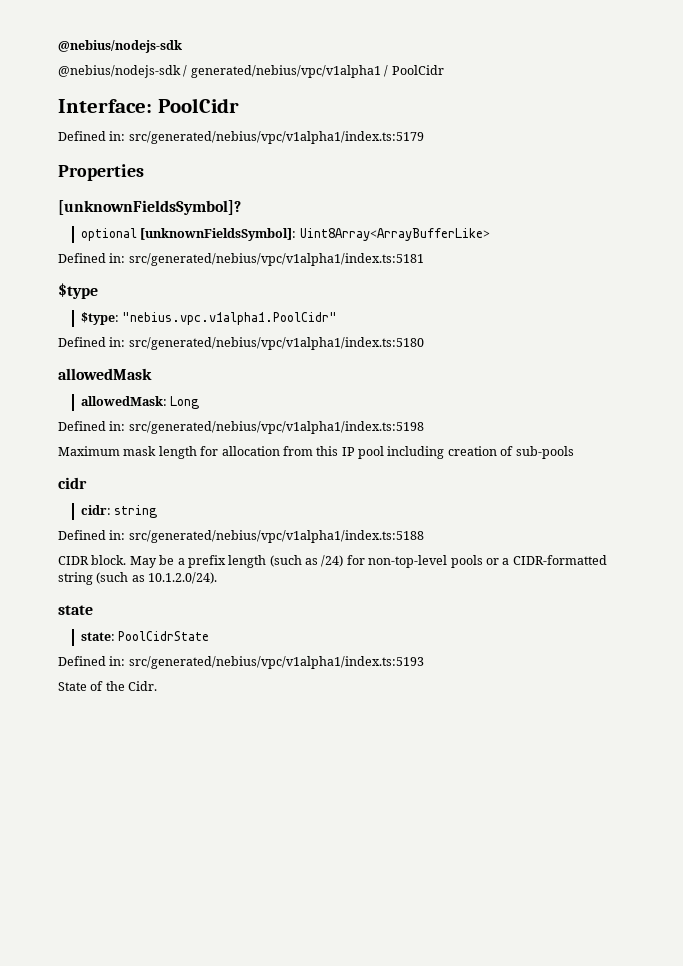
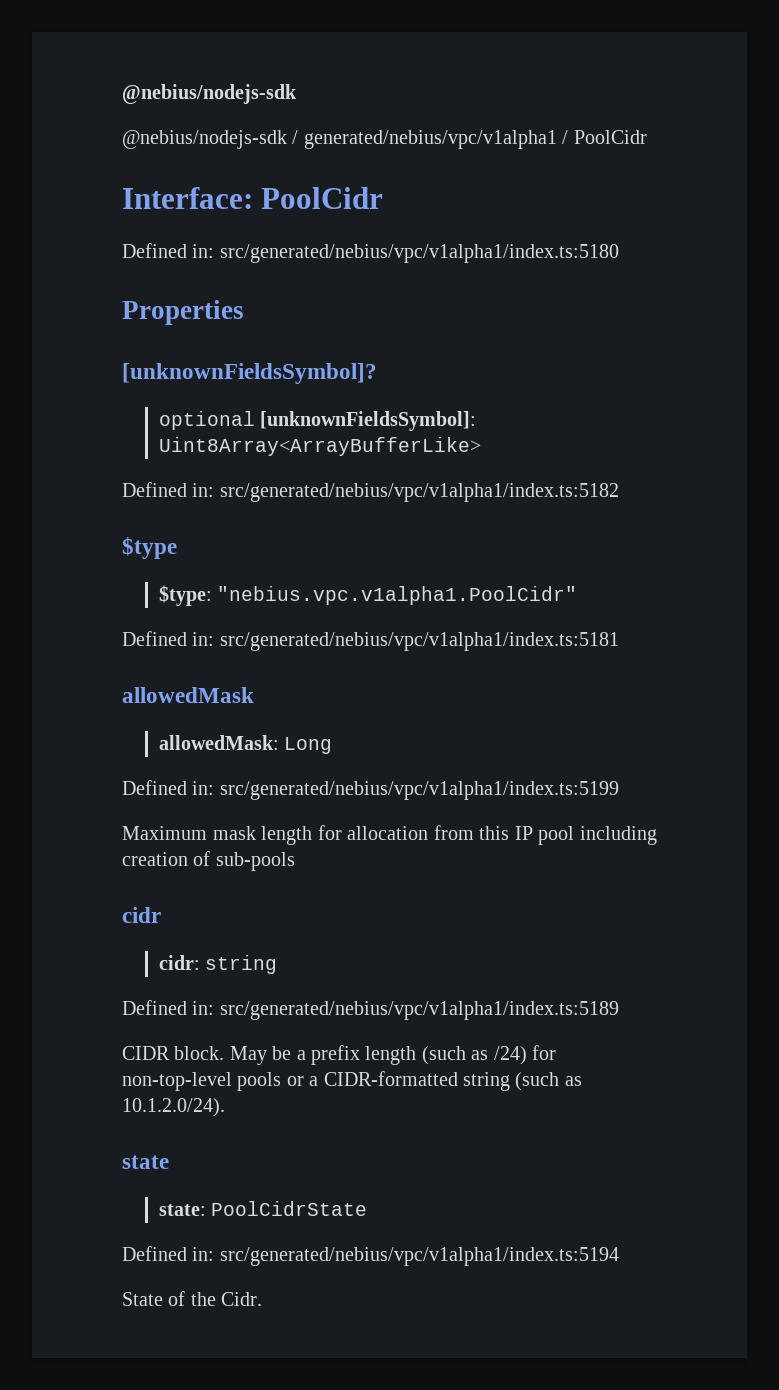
[128,131,424,144] src/generated/nebius/vpc/v1alpha1/index.ts:5179 -> [219,244,619,263] src/generated/nebius/vpc/v1alpha1/index.ts:5180
[128,253,424,266] src/generated/nebius/vpc/v1alpha1/index.ts:5181 -> [219,483,619,502] src/generated/nebius/vpc/v1alpha1/index.ts:5182
[128,337,424,350] src/generated/nebius/vpc/v1alpha1/index.ts:5180 -> [219,632,619,651] src/generated/nebius/vpc/v1alpha1/index.ts:5181
[128,421,424,434] src/generated/nebius/vpc/v1alpha1/index.ts:5198 -> [219,781,619,800] src/generated/nebius/vpc/v1alpha1/index.ts:5199
[128,530,424,543] src/generated/nebius/vpc/v1alpha1/index.ts:5188 -> [219,1001,619,1020] src/generated/nebius/vpc/v1alpha1/index.ts:5189
[128,656,424,669] src/generated/nebius/vpc/v1alpha1/index.ts:5193 -> [219,1247,619,1266] src/generated/nebius/vpc/v1alpha1/index.ts:5194

